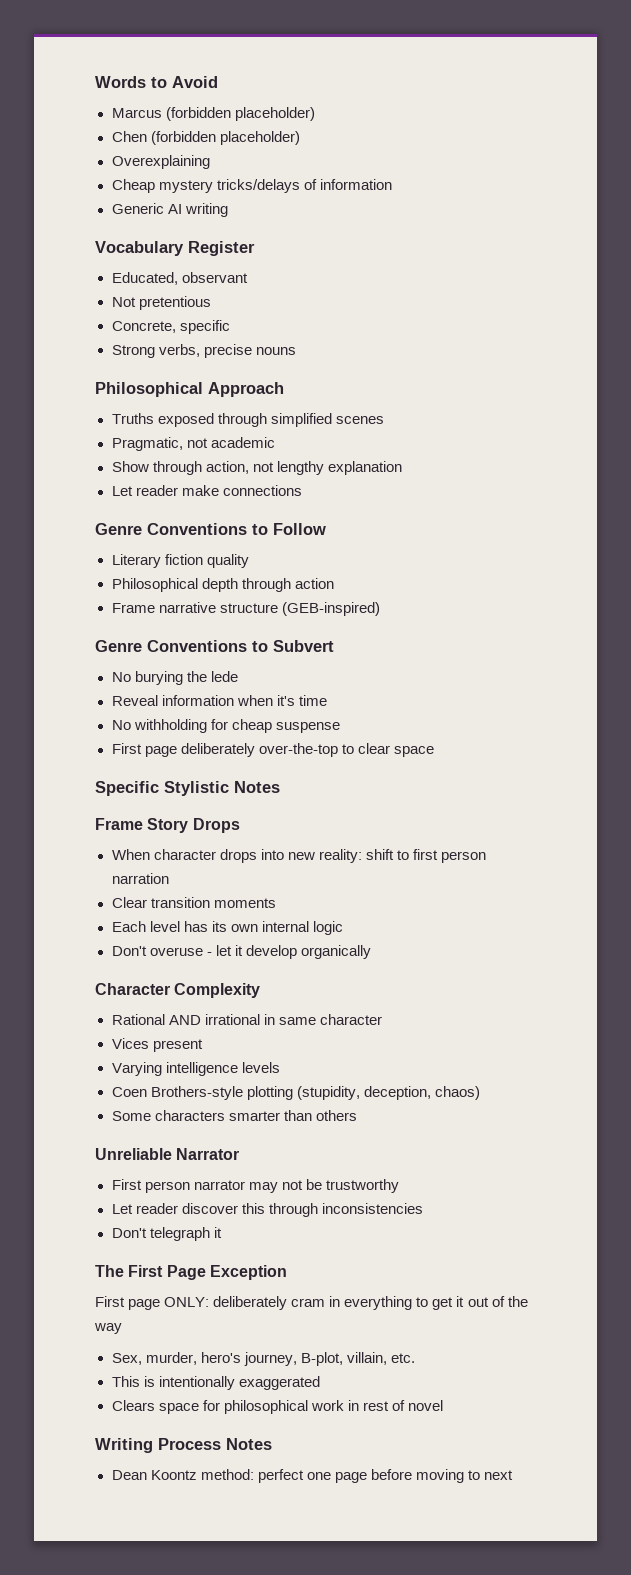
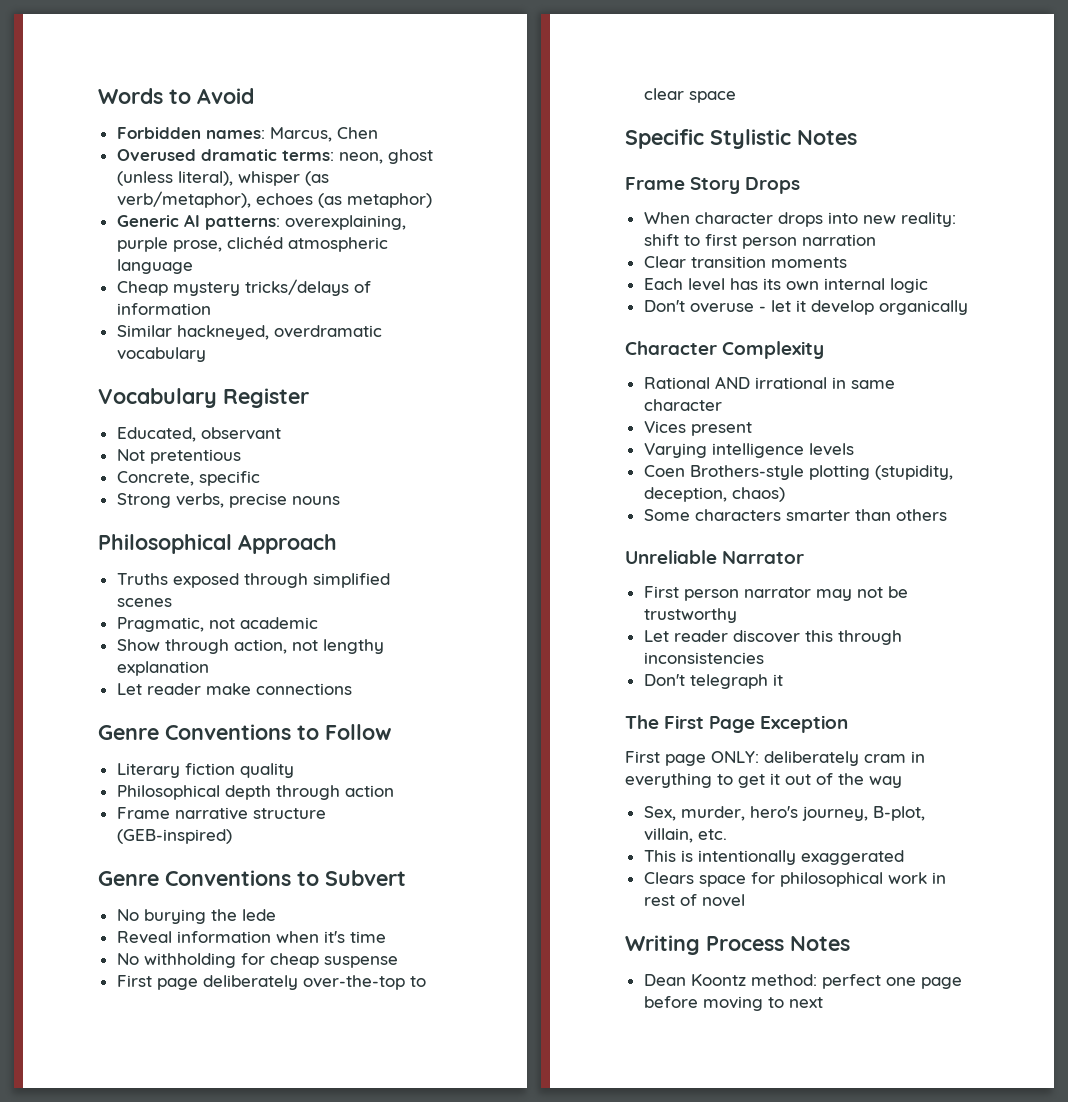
[111,107,315,121] [111,131,300,145] [111,155,210,169] Marcus (forbidden placeholder) // Chen (forbidden placeholder) // Overexplaining -> [116,127,378,142] [116,149,433,164] [116,171,329,186] [116,191,432,208] [116,214,406,230] [116,236,388,252] [116,259,193,274] Forbidden names: Marcus, Chen // Overused dramatic terms: neon, ghost (unless literal), whisper (as verb/metaphor), echoes (as metaphor) // Generic AI patterns: overexplaining, purple prose, clichéd atmospheric language
[111,203,228,217] Generic AI writing -> [116,325,382,340] [116,347,206,362] Similar hackneyed, overdramatic vocabulary

